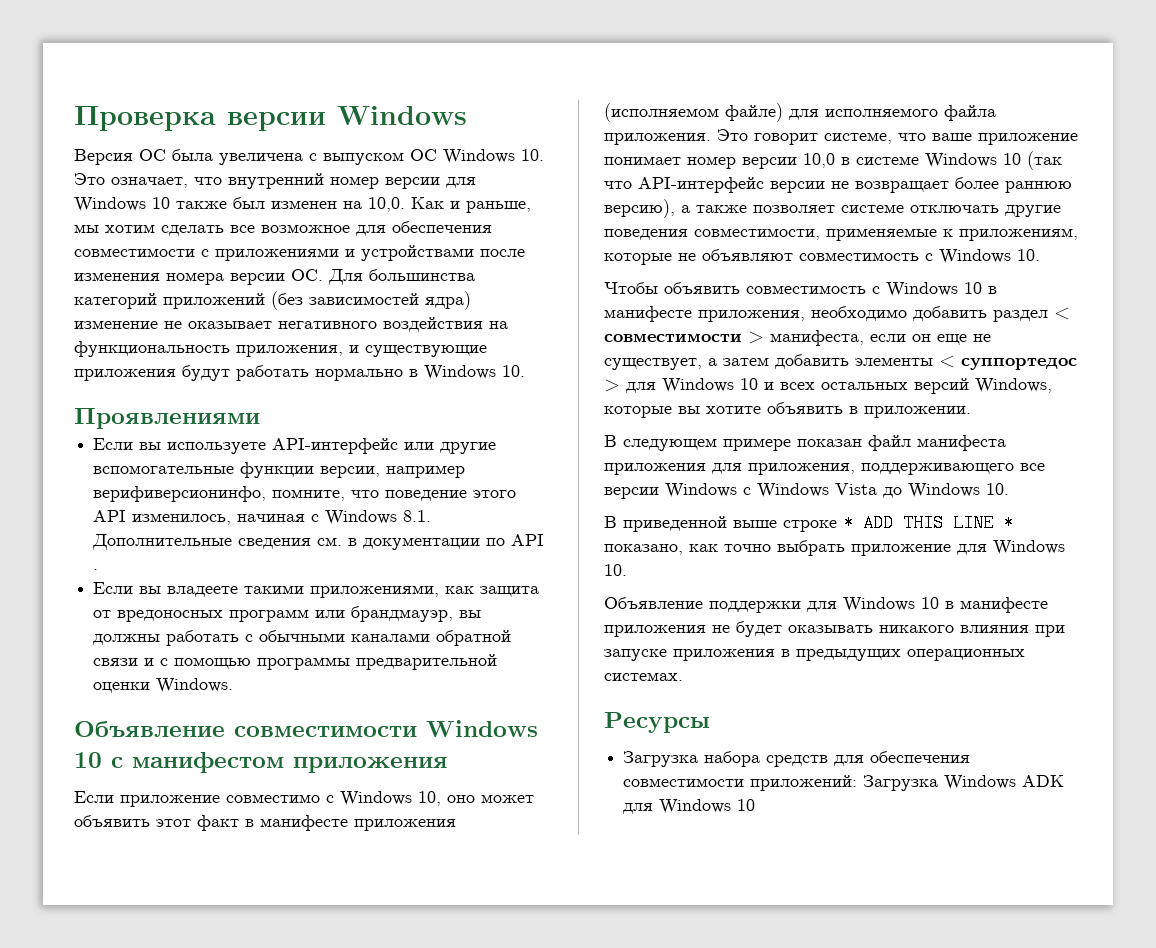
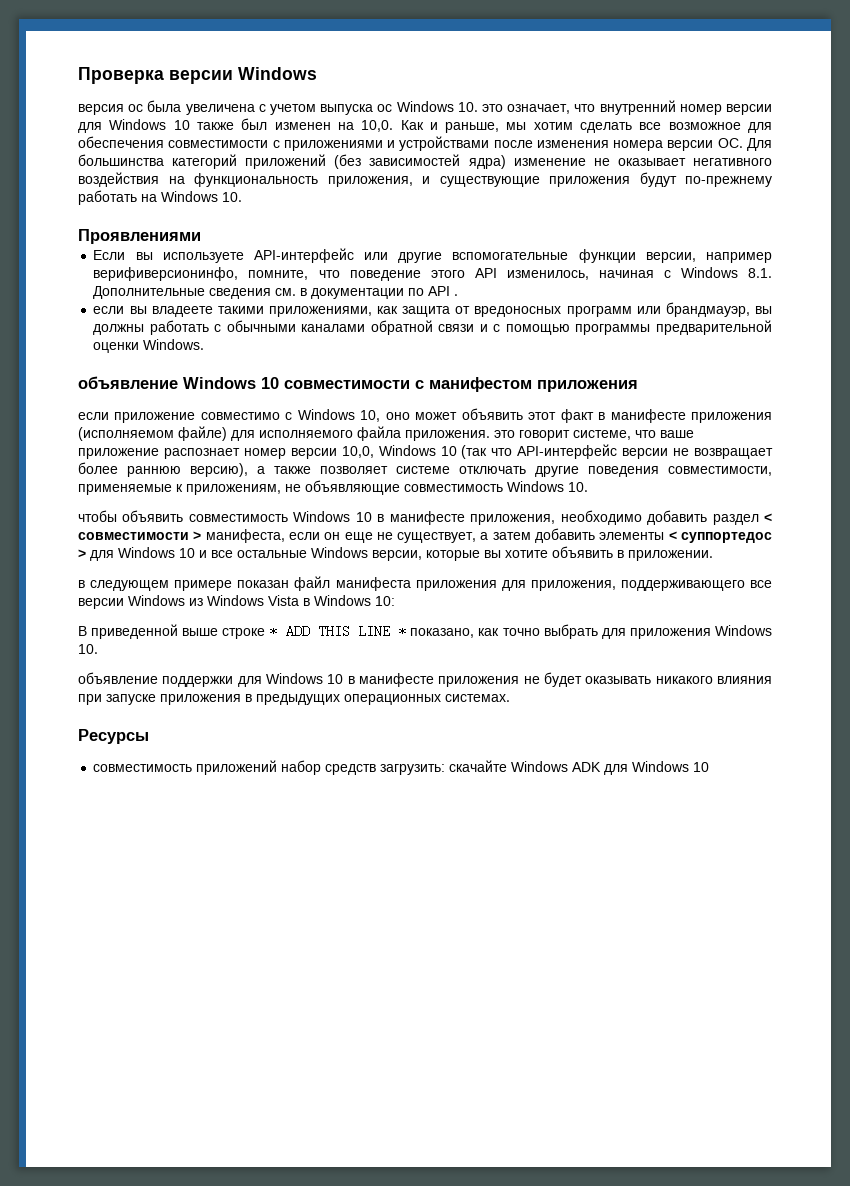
[74,149,166,165] Версия ОС -> [78,104,144,115] версия ос
[323,149,544,165] [74,173,105,185] выпуском ОС Windows 10. Это -> [270,101,503,115] учетом выпуска ос Windows 10. это
[236,365,418,381] работать нормально в -> [685,176,772,187] [78,190,157,205] по-прежнему работать на
[93,582,134,594] Если -> [93,306,125,314] если
[74,720,538,737] [74,752,102,768] Объявление совместимости Windows 10 -> [78,376,410,389] объявление Windows 10 совместимости
[74,791,114,803] Если -> [78,412,109,420] если
[717,129,748,141] Это -> [494,430,515,438] это
[604,153,919,169] понимает номер версии 10,0 в системе -> [163,446,374,459] распознает номер версии 10,0,
[604,249,1040,265] [604,282,658,294] которые не объявляют совместимость с Windows 10. // Чтобы -> [285,480,588,495] [78,510,117,522] не объявляющие совместимость Windows 10. // чтобы
[872,286,880,294] с -> (288, 518) none
[780,378,1052,394] всех остальных версий Windows, -> [211,547,422,561] все остальные Windows версии,
[604,435,617,447] В -> [78,580,85,588] в
[743,487,751,495] с -> [189,598,203,606] из
[883,483,1009,498] до Windows 10. -> [303,595,395,606] в Windows 10:
[851,540,1065,556] [604,564,627,576] [604,597,703,609] приложение для Windows 10. // Объявление -> [601,625,772,639] [78,644,98,654] [78,672,158,684] для приложения Windows 10. // объявление
[623,751,971,767] [623,775,939,791] Загрузка набора средств для обеспечения совместимости приложений: Загрузка -> [93,760,508,775] совместимость приложений набор средств загрузить: скачайте

